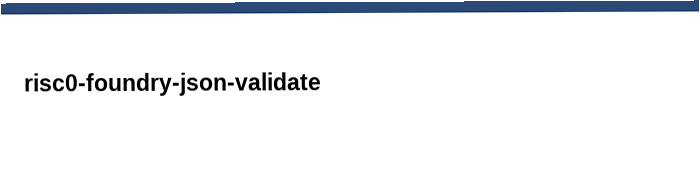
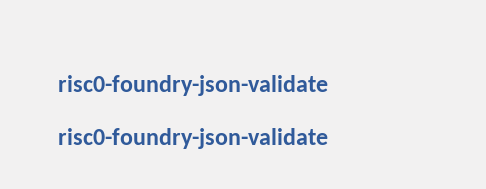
[23,72,322,97] risc0-foundry-json-validate -> [58,75,328,96] [58,128,328,149] risc0-foundry-json-validate // risc0-foundry-json-validate

